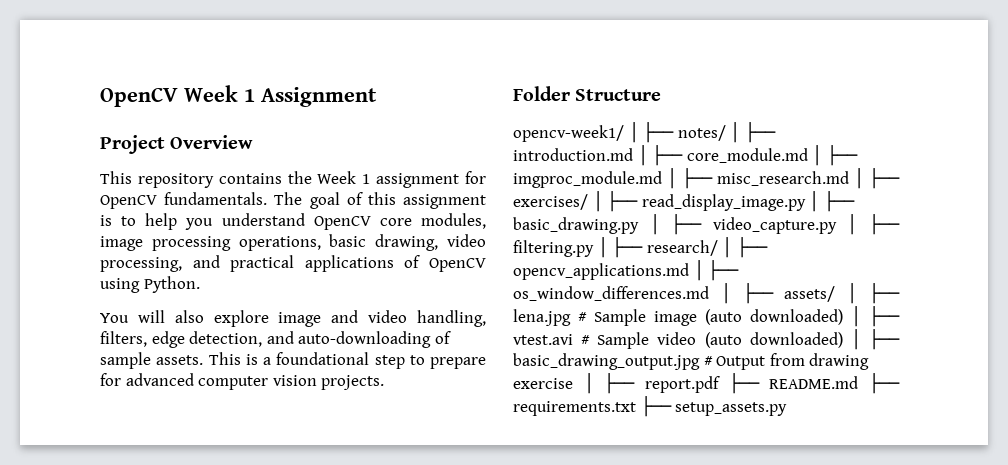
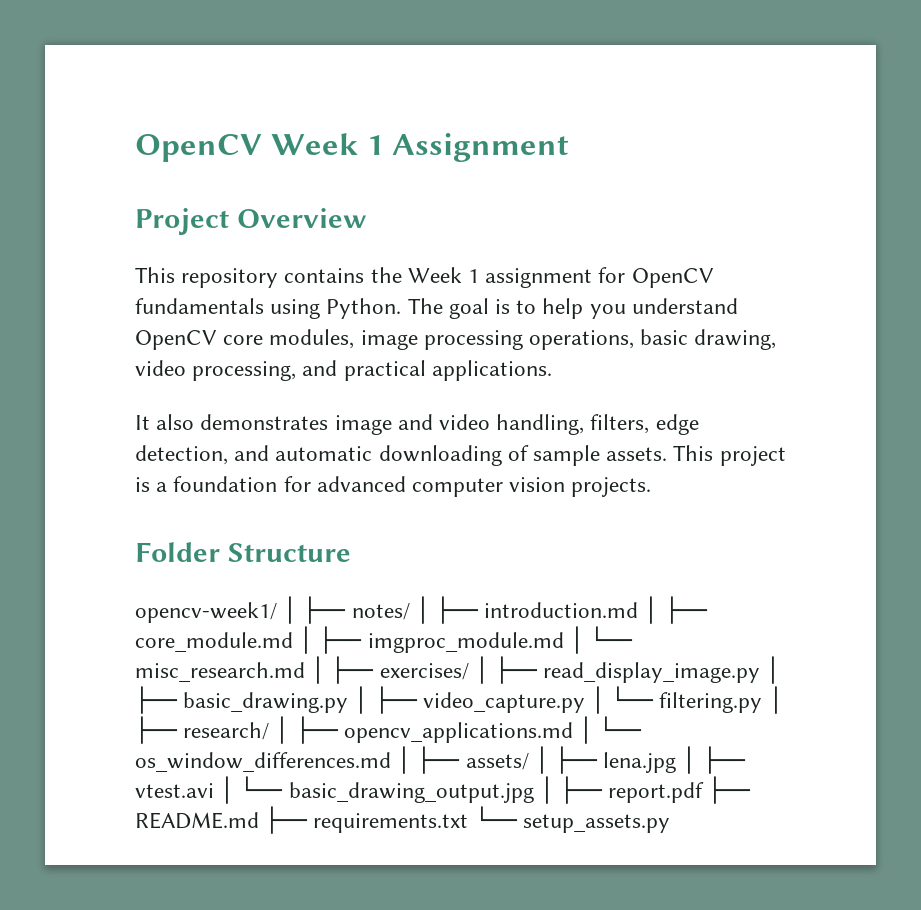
[164,192,486,209] fundamentals. The goal of this assignment -> [135,298,489,319] fundamentals using Python. The goal
[304,255,486,272] [100,276,200,293] [100,310,269,327] applications of OpenCV using Python. // You will also explore -> [431,360,552,381] [135,414,329,430] applications. // It also demonstrates
[298,331,432,348] auto-downloading -> [275,445,502,466] automatic downloading
(241, 358) none -> [719,446,786,466] project
[276,352,486,369] foundational step to prepare -> [173,476,278,492] foundation
[682,168,713,189] ├── -> [590,626,634,648] └──
[869,214,900,235] ├── -> [611,686,655,708] └──
[708,260,740,281] ├── -> [599,716,643,738] └──
[578,306,900,327] [513,329,900,350] [513,353,870,370] [513,378,573,389] # Sample image (auto downloaded) │ ├── vtest.avi # Sample video (auto downloaded) │ ├── basic_drawing_output.jpg # Output from drawing exercise -> [682,746,746,774] [135,776,534,804] │ ├── vtest.avi │ └── basic_drawing_output.jpg
[640,396,672,417] ├── -> [474,806,518,828] └──

